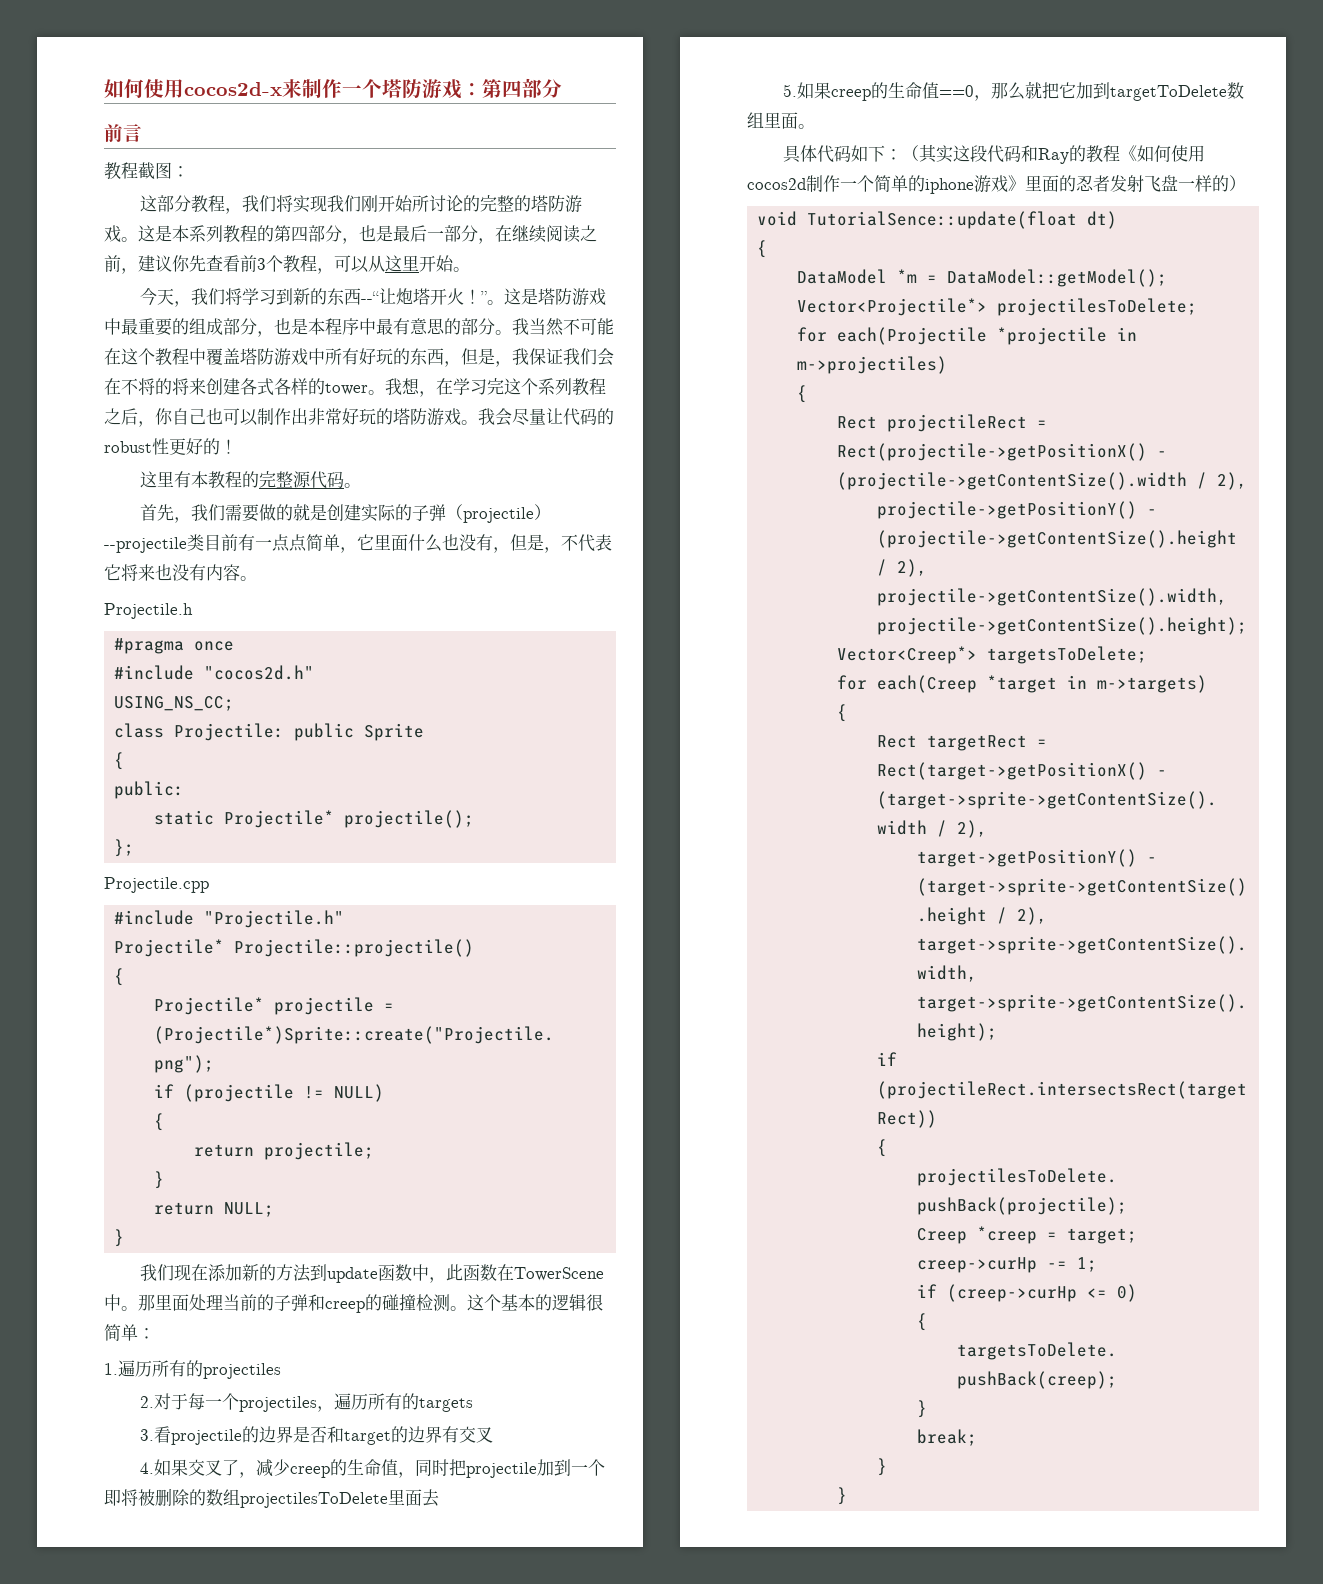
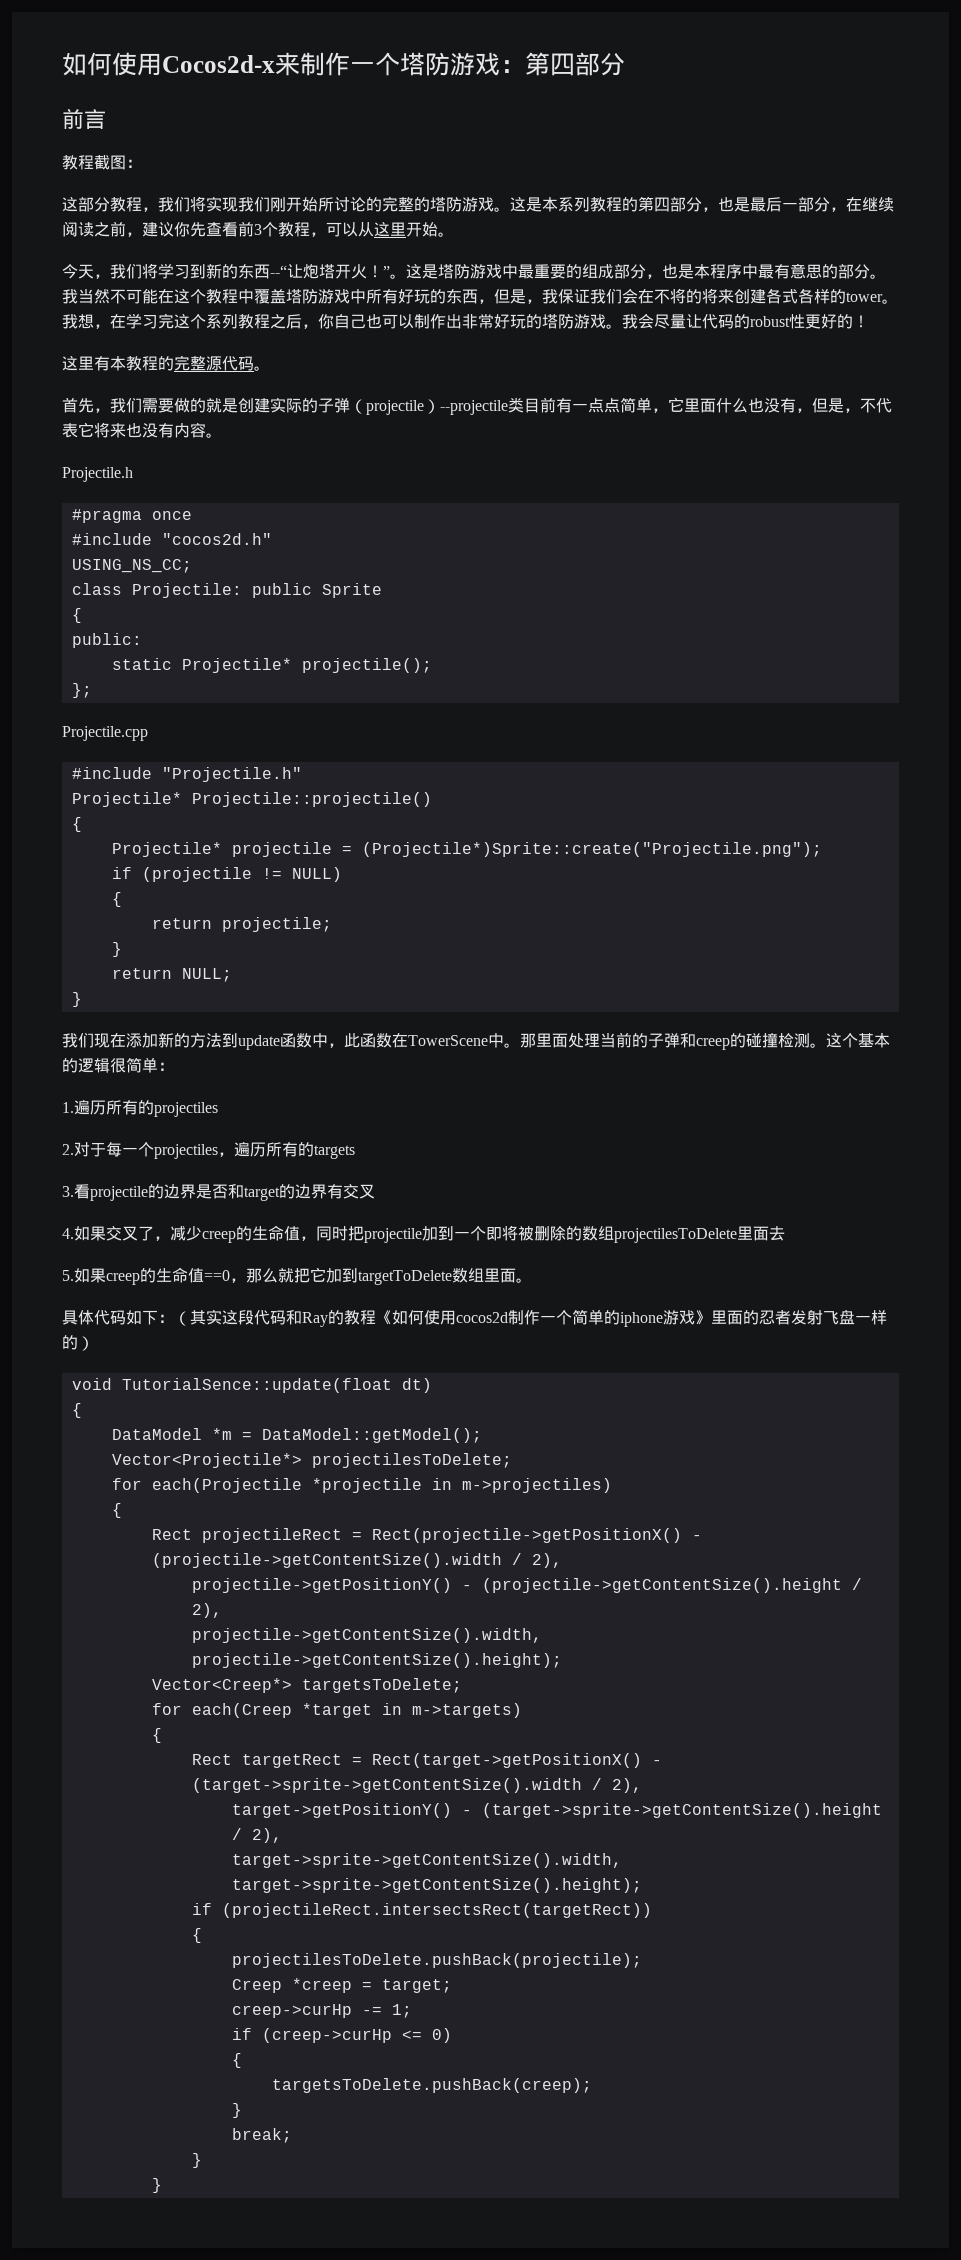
[104,79,282,98] 如何使用cocos2d-x -> [62,52,275,76] 如何使用Cocos2d-x

